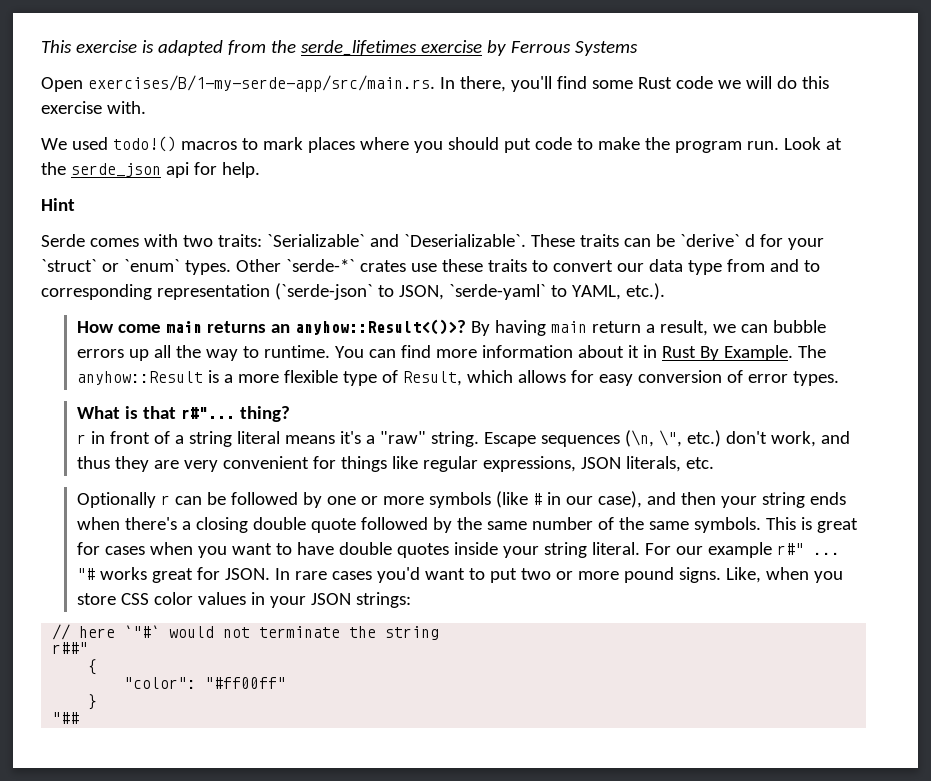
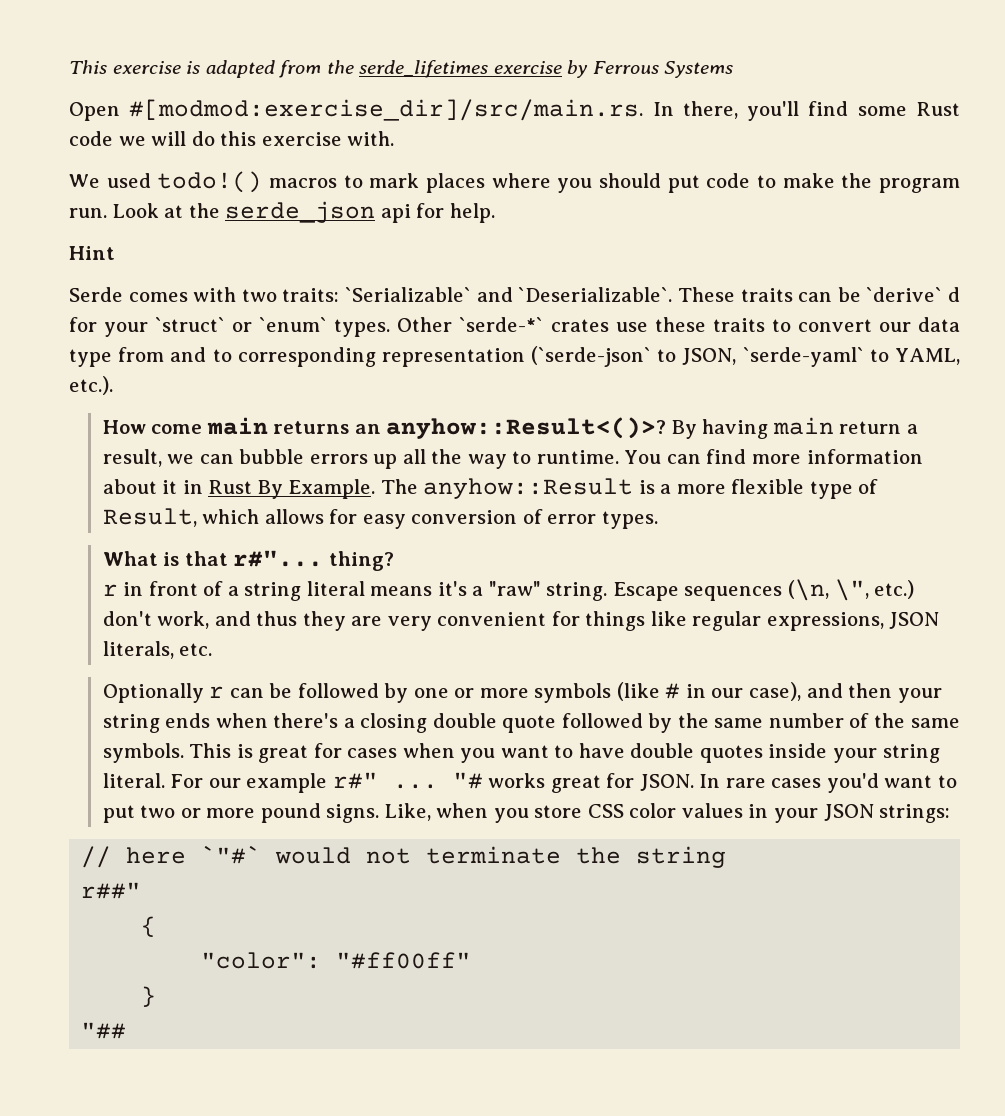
[87,75,435,92] exercises/B/1-my-serde-app/src/main.rs. -> [129,99,644,121] #[modmod:exercise_dir]/src/main.rs.

